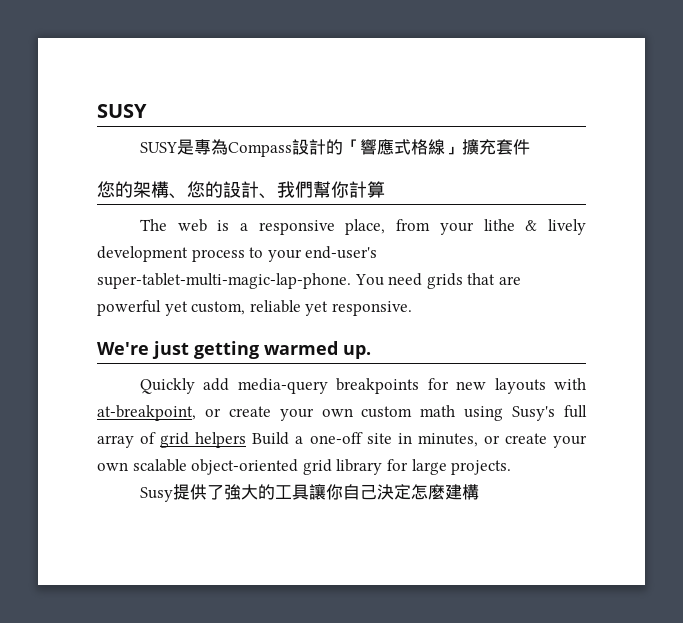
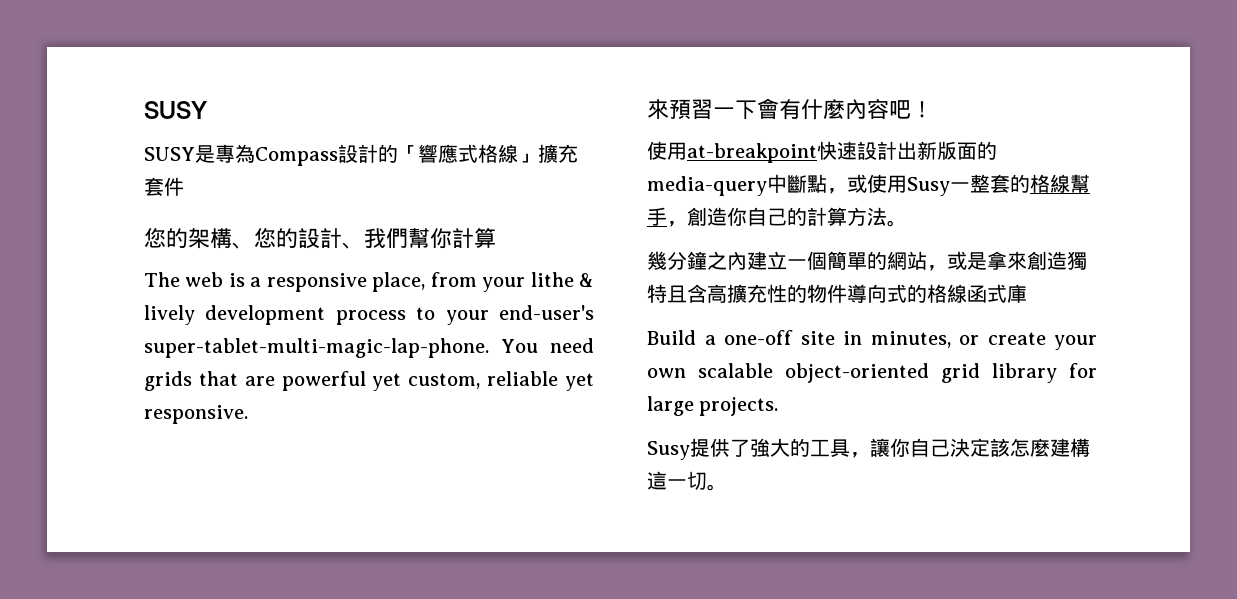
[97,341,371,359] [139,378,586,394] [97,405,588,421] [97,432,247,448] We're just getting warmed up. // Quickly add media-query breakpoints for new layouts with at-breakpoint, or create your own custom math using Susy's full array of grid helpers -> [647,98,933,120] [647,141,997,163] [647,174,1090,196] [647,207,907,227] [647,251,1087,271] [647,284,1027,303] 來預習一下會有什麼內容吧！ // 使用at-breakpoint快速設計出新版面的media-query中斷點，或使用Susy一整套的格線幫手，創造你自己的計算方法。 // 幾分鐘之內建立一個簡單的網站，或是拿來創造獨特且含高擴充性的物件導向式的格線函式庫 //
(309, 492) none -> [850,452,870,458] ，
(411, 492) none -> [990,438,1010,457] 該
(479, 492) none -> [647,471,727,491] 這一切。

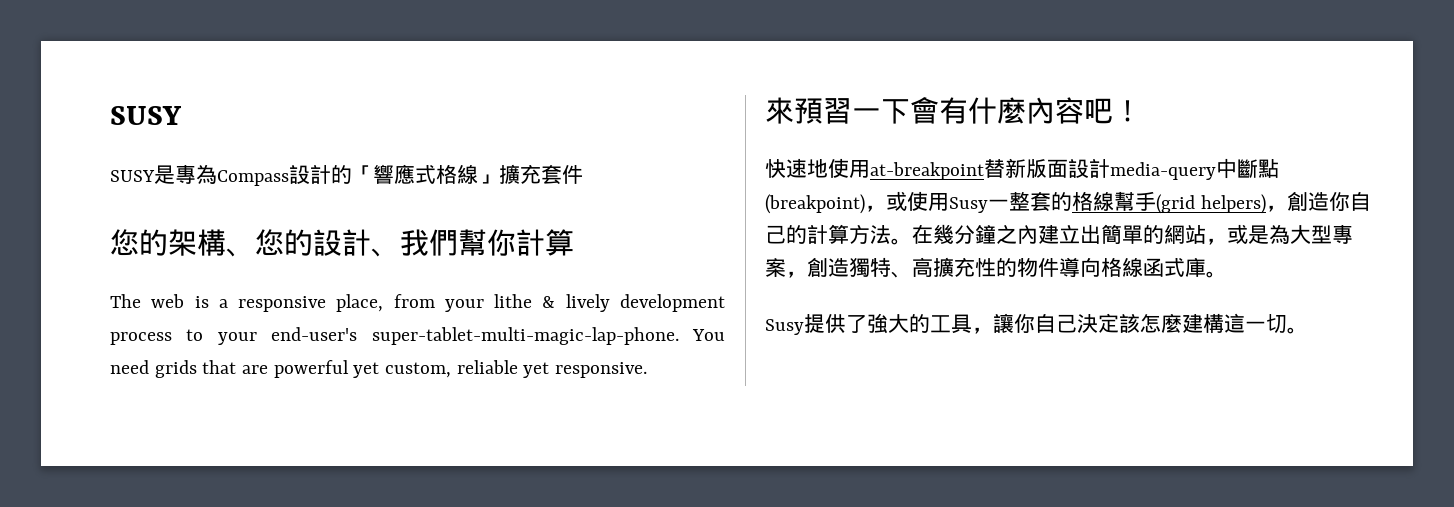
(933, 109) none -> [765,158,828,178] 快速地
[817,141,997,160] 快速設計出新版面的 -> [984,158,1110,178] 替新版面設計
(827, 183) none -> [765,194,865,214] (breakpoint)
(667, 216) none -> [1156,194,1266,214] (grid helpers)
(907, 223) // -> [912,224,933,244] 在
[787,251,827,270] 一個 -> [1080,225,1101,244] 出
[987,251,1027,270] 拿來 -> [1269,224,1353,244] [765,258,807,278] 為大型專案，
[667,284,707,303] 且含 -> [891,271,912,278] 、
[887,284,927,303] 式的 -> (1101, 267) none
[647,330,1097,350] [647,363,1097,383] [647,396,779,416] // Build a one-off site in minutes, or create your own scalable object-oriented grid library for large projects. -> [1206,271,1227,278] 。

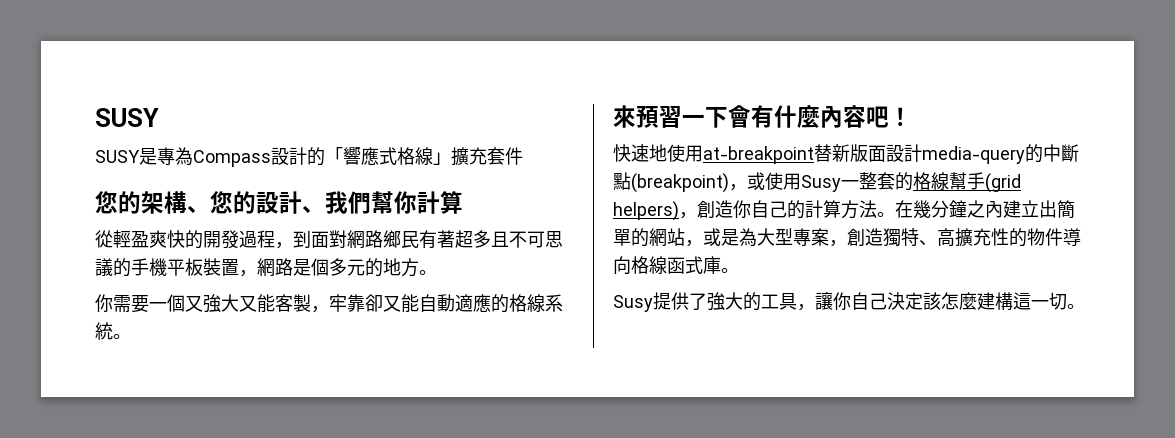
[110,294,725,312] [110,327,725,345] [110,360,648,378] The web is a responsive place, from your lithe & lively development process to your end-user's super-tablet-multi-magic-lap-phone. You need grids that are powerful yet custom, reliable yet responsive. -> [95,230,563,249] [95,258,437,277] [95,294,563,313] [95,322,131,340] 從輕盈爽快的開發過程，到面對網路鄉民有著超多且不可思議的手機平板裝置，網路是個多元的地方。 // 你需要一個又強大又能客製，牢靠卻又能自動適應的格線系統。
(1216, 171) none -> [1025,144,1043,163] 的

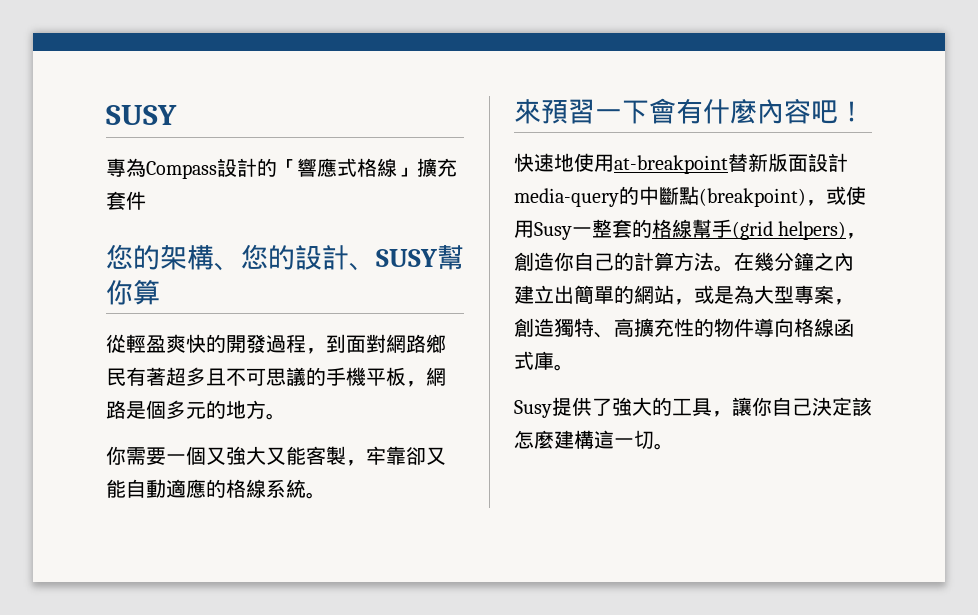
[95,148,157,165] SUSY是 -> (177, 115) none
[325,191,440,214] 我們幫你計 -> [376,245,464,270] [106,280,133,305] SUSY幫你
[203,258,239,276] 裝置 -> (406, 376) none

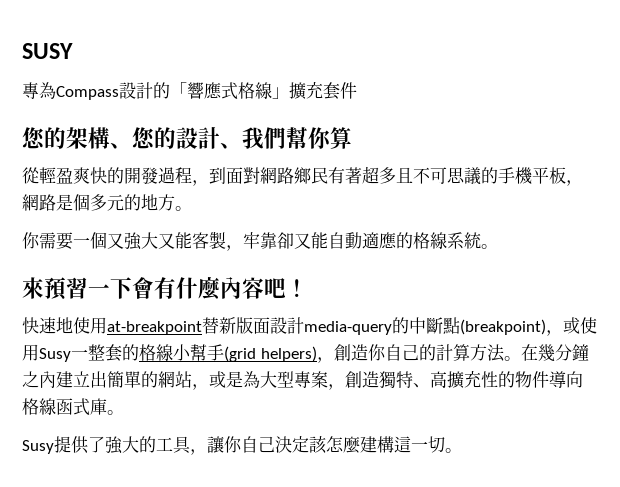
[376,249,437,267] SUSY -> [242,127,286,149] 我們
(692, 228) none -> [173,344,191,361] 小

